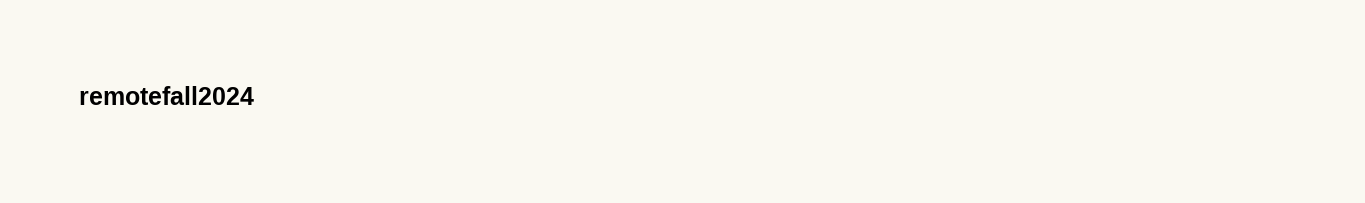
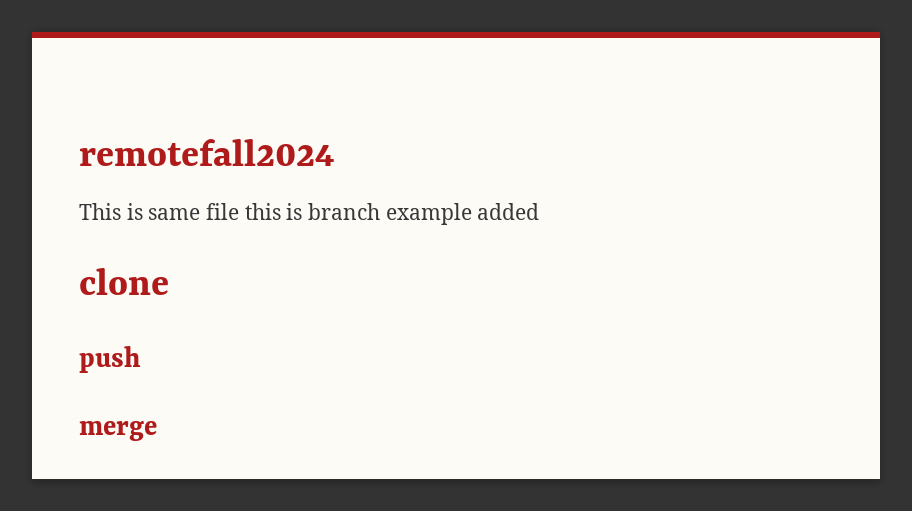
(254, 95) none -> [79,203,540,225] [79,268,169,295] [79,346,141,373] [79,421,157,441] // This is same file this is branch example added // clone // push // merge

